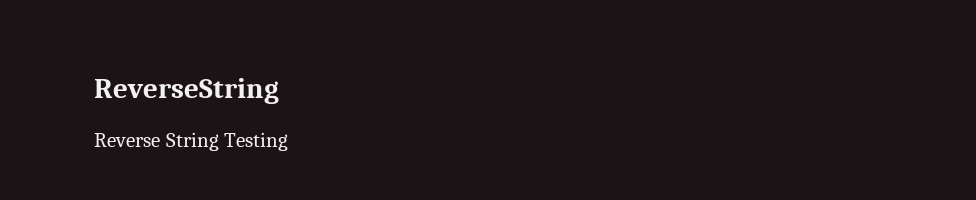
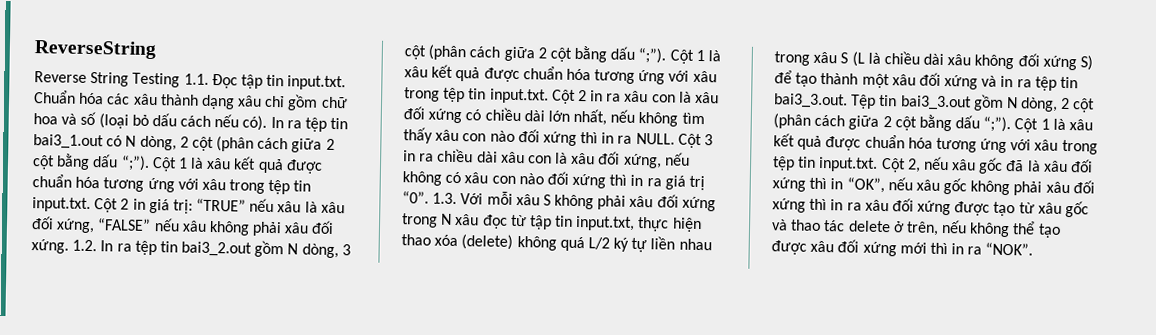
(289, 141) none -> [183,73,347,91] [33,90,348,111] [33,111,349,132] [33,134,335,153] [32,153,323,174] [32,174,312,195] [32,197,345,214] [31,216,335,237] [31,239,351,259] [404,44,722,64] [404,64,717,85] [404,87,720,104] [403,106,705,127] [403,127,714,149] [403,148,690,169] [402,171,706,191] [402,191,716,212] [401,213,702,233] [401,234,712,253] [774,51,1094,71] [774,70,1079,91] [774,93,1096,113] [773,113,1094,133] [773,133,1098,155] [772,156,1094,174] [772,177,1095,196] [772,198,1090,218] [771,219,1061,238] [771,239,1034,257] 1.1. Đọc tập tin input.txt. Chuẩn hóa các xâu thành dạng xâu chỉ gồm chữ hoa và số (loại bỏ dấu cách nếu có). In ra tệp tin bai3_1.out có N dòng, 2 cột (phân cách giữa 2 cột bằng dấu “;”). Cột 1 là xâu kết quả được chuẩn hóa tương ứng với xâu trong tệp tin input.txt. Cột 2 in giá trị: “TRUE” nếu xâu là xâu đối xứng, “FALSE” nếu xâu không phải xâu đối xứng. 1.2. In ra tệp tin bai3_2.out gồm N dòng, 3 cột (phân cách giữa 2 cột bằng dấu “;”). Cột 1 là xâu kết quả được chuẩn hóa tương ứng với xâu trong tệp tin input.txt. Cột 2 in ra xâu con là xâu đối xứng có chiều dài lớn nhất, nếu không tìm thấy xâu con nào đối xứng thì in ra NULL. Cột 3 in ra chiều dài xâu con là xâu đối xứng, nếu không có xâu con nào đối xứng thì in ra giá trị “0”. 1.3. Với mỗi xâu S không phải xâu đối xứng trong N xâu đọc từ tập tin input.txt, thực hiện thao xóa (delete) không quá L/2 ký tự liền nhau trong xâu S (L là chiều dài xâu không đối xứng S) để tạo thành một xâu đối xứng và in ra tệp tin bai3_3.out. Tệp tin bai3_3.out gồm N dòng, 2 cột (phân cách giữa 2 cột bằng dấu “;”). Cột 1 là xâu kết quả được chuẩn hóa tương ứng với xâu trong tệp tin input.txt. Cột 2, nếu xâu gốc đã là xâu đối xứng thì in “OK”, nếu xâu gốc không phải xâu đối xứng thì in ra xâu đối xứng được tạo từ xâu gốc và thao tác delete ở trên, nếu không thể tạo được xâu đối xứng mới thì in ra “NOK”.

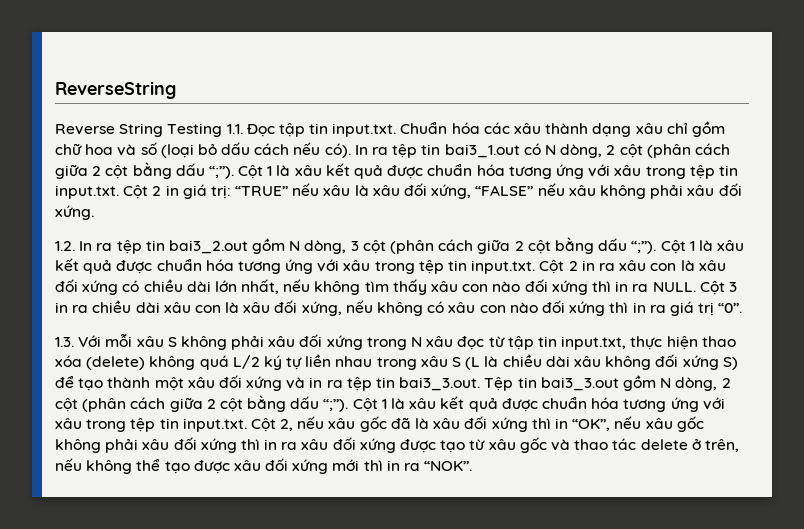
(69, 246) none -> (94, 212) //
(429, 197) none -> (743, 308) //

